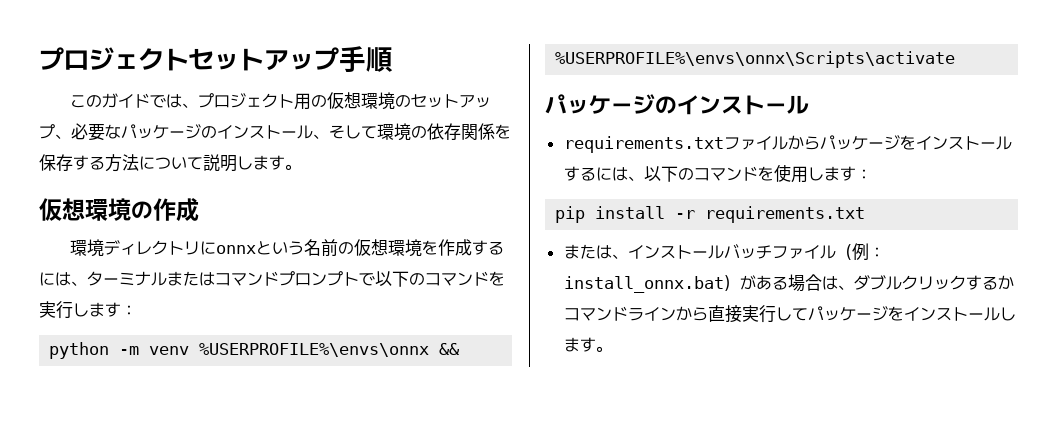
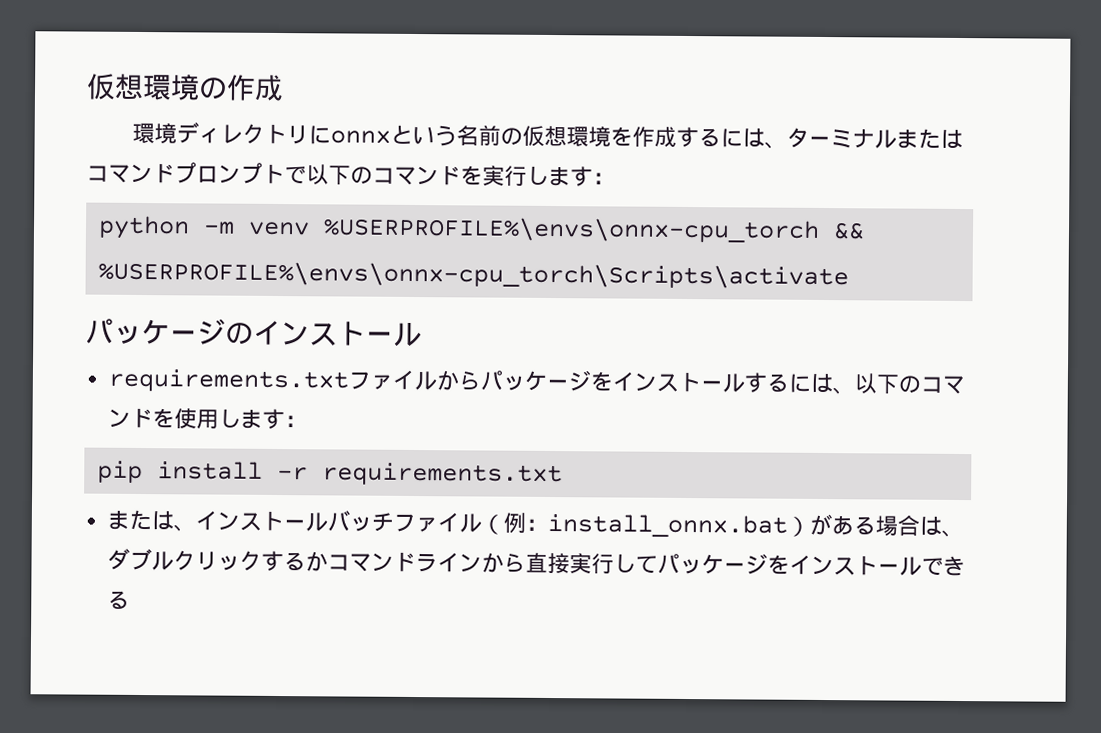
[39,46,393,73] [69,92,491,110] [39,123,511,141] [39,154,301,172] プロジェクトセットアップ手順 // このガイドでは、プロジェクト用の仮想環境のセットアップ、必要なパッケージのインストール、そして環境の依存関係を保存する方法について説明します。 // -> (86, 86) none
[199,343,461,357] [555,51,956,68] %USERPROFILE%\envs\onnx && %USERPROFILE%\envs\onnx\Scripts\activate -> [323,216,866,243] [98,260,850,290] %USERPROFILE%\envs\onnx-cpu_torch && %USERPROFILE%\envs\onnx-cpu_torch\Scripts\activate
[999,307,1016,321] [563,337,612,352] します。 -> [921,555,967,577] [107,590,131,610] できる

